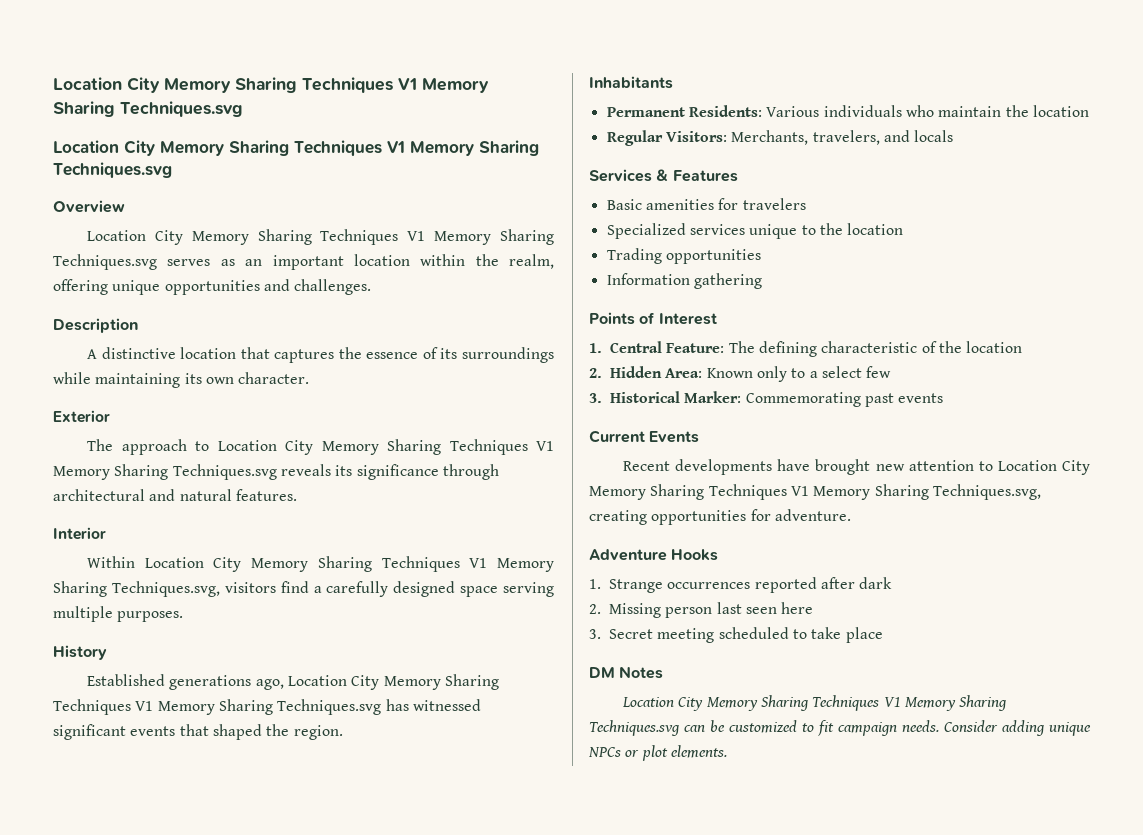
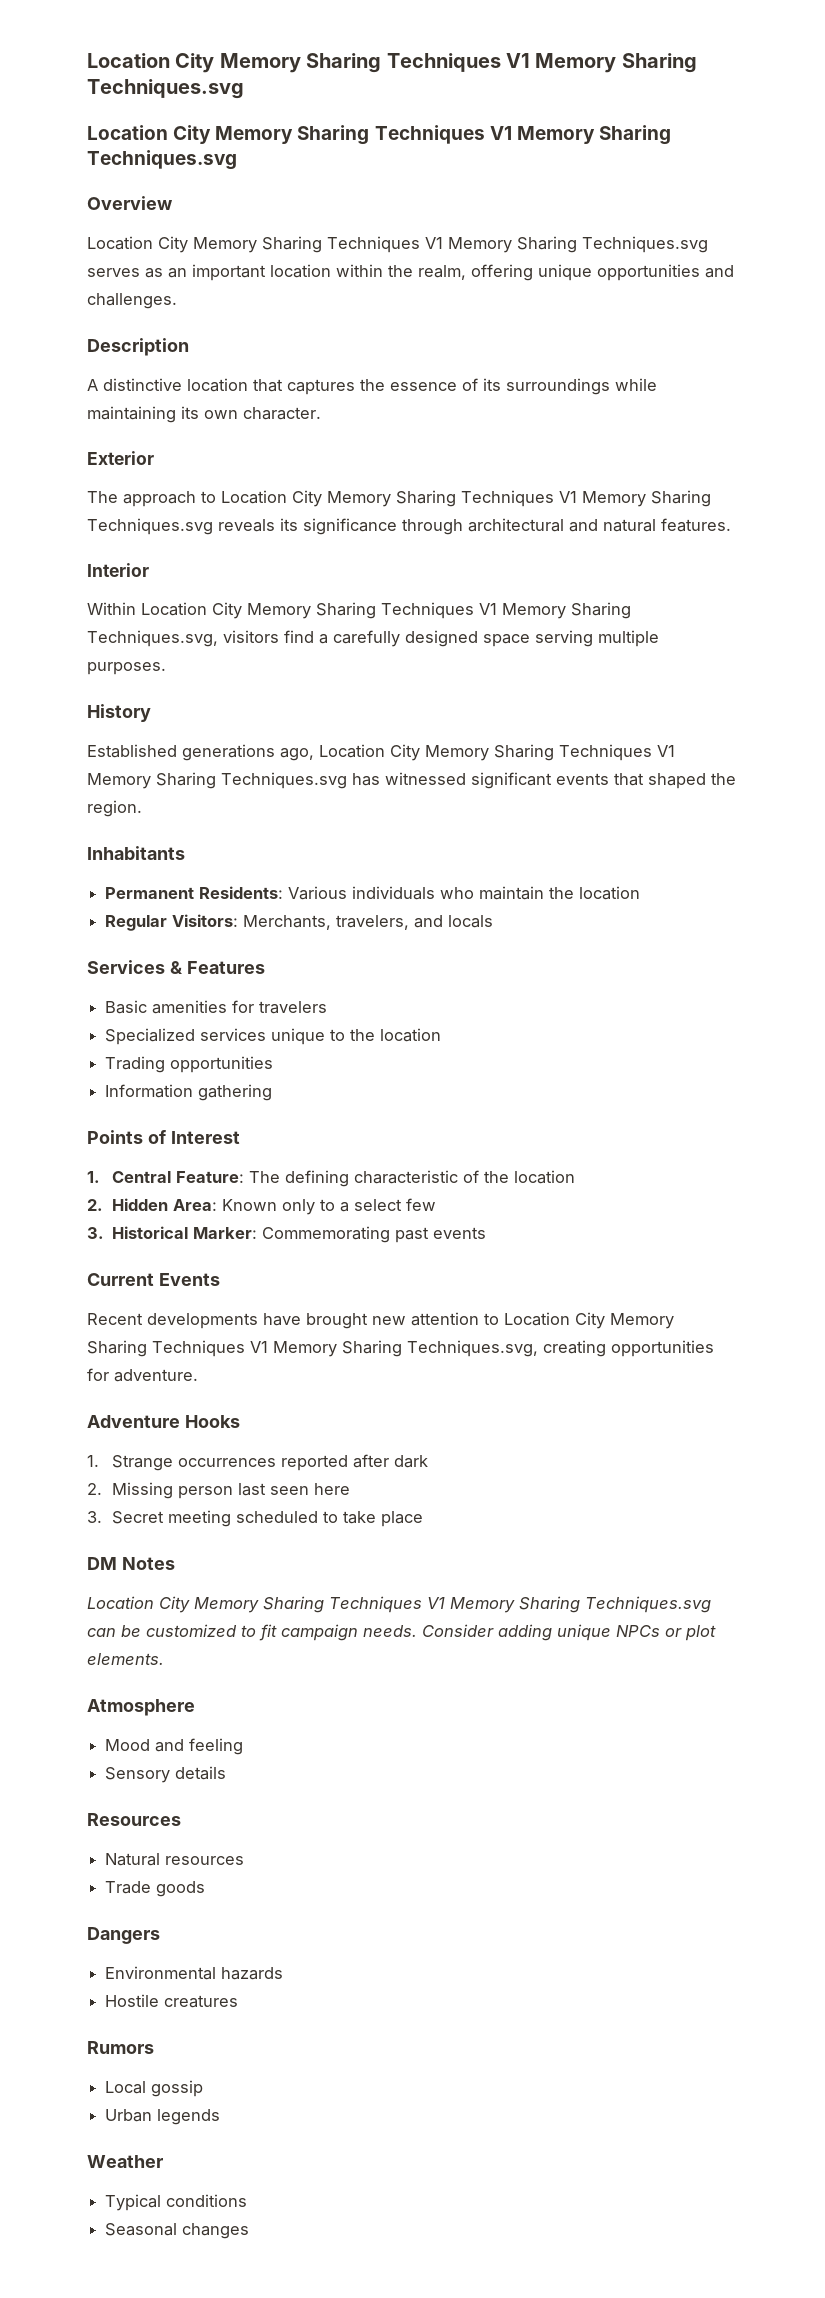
(727, 751) none -> [87,1699,195,1716] [105,1738,244,1755] [105,1766,227,1783] [87,1813,181,1826] [105,1853,245,1866] [105,1881,206,1897] [87,1927,160,1944] [105,1966,284,1980] [105,1994,239,2008] [87,2041,154,2054] [105,2080,204,2097] [105,2109,221,2125] [87,2155,163,2168] [105,2194,248,2211] [105,2223,250,2239] // Atmosphere // Mood and feeling // Sensory details // Resources // Natural resources // Trade goods // Dangers // Environmental hazards // Hostile creatures // Rumors // Local gossip // Urban legends // Weather // Typical conditions // Seasonal changes

